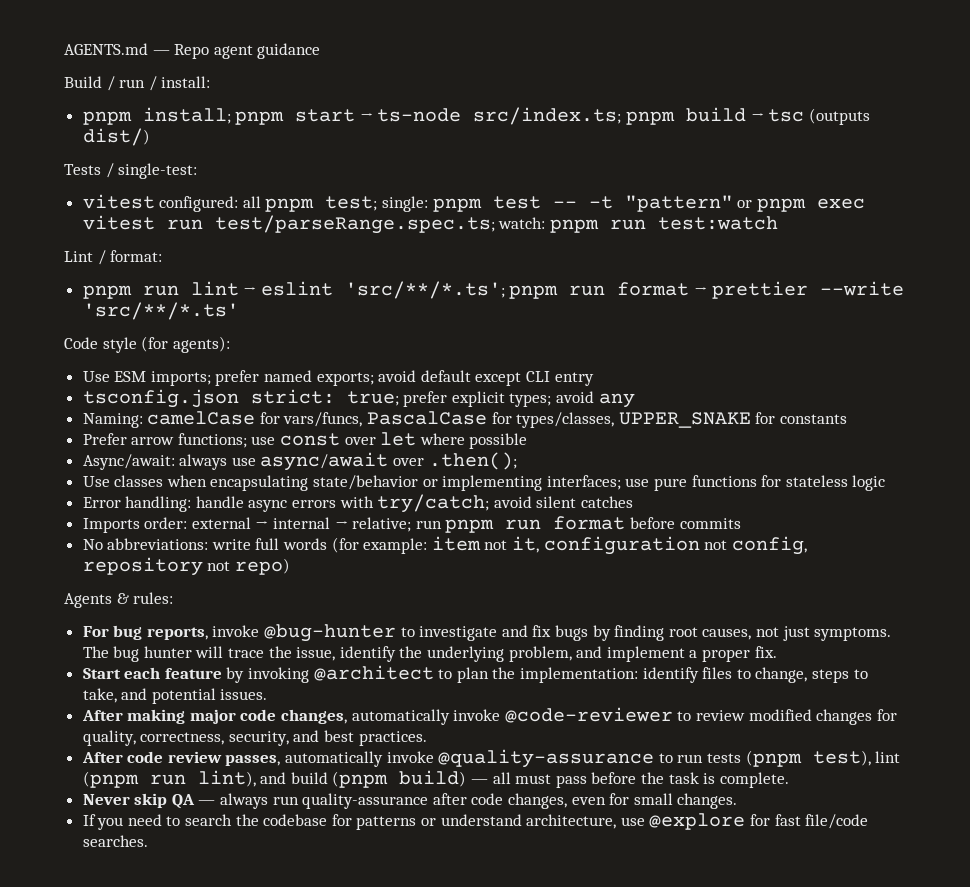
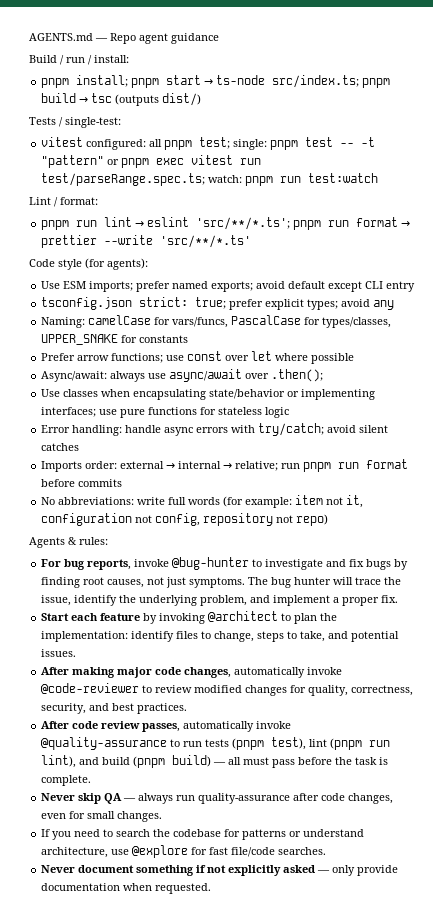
(148, 841) none -> [41,865,399,876] [41,883,212,894] // Never document something if not explicitly asked — only provide documentation when requested.

